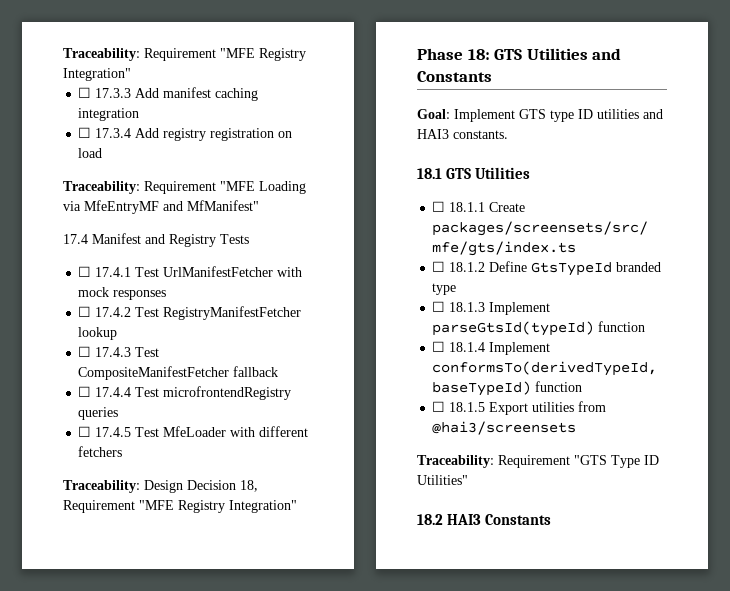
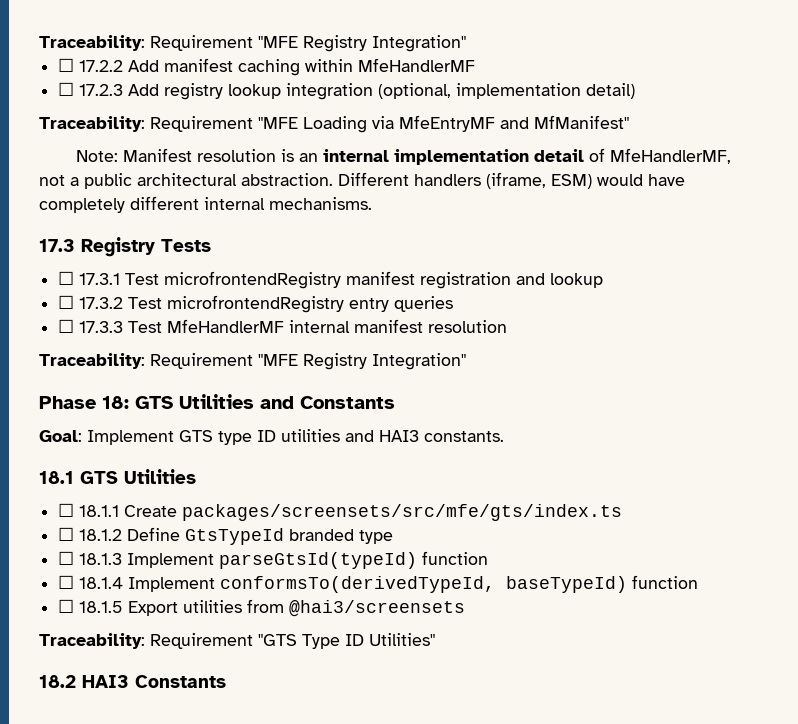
[95,88,132,98] 17.3.3 -> [79,60,124,72] 17.2.2
[78,108,140,121] [78,127,132,138] integration // ☐ 17.3.4 -> [305,58,476,72] [58,82,124,96] within MfeHandlerMF // ☐ 17.2.3
[210,128,293,141] [78,148,103,158] registration on load -> [228,83,636,100] lookup integration (optional, implementation detail)
[63,233,249,247] [78,266,303,277] [78,287,167,300] [78,306,302,320] [78,327,118,340] [78,346,160,357] [78,366,279,380] [78,386,292,400] 17.4 Manifest and Registry Tests // ☐ 17.4.1 Test UrlManifestFetcher with mock responses // ☐ 17.4.2 Test RegistryManifestFetcher lookup // ☐ 17.4.3 Test CompositeManifestFetcher fallback // ☐ 17.4.4 Test microfrontendRegistry -> [75,148,731,165] [39,172,685,189] [39,196,372,213] [39,237,211,257] [58,271,604,289] [58,295,390,313] Note: Manifest resolution is an internal implementation detail of MfeHandlerMF, not a public architectural abstraction. Different handlers (iframe, ESM) would have completely different internal mechanisms. // 17.3 Registry Tests // ☐ 17.3.1 Test microfrontendRegistry manifest registration and lookup // ☐ 17.3.2 Test microfrontendRegistry entry
[95,426,309,437] [78,446,123,457] [63,480,258,493] 17.4.5 Test MfeLoader with different fetchers // Traceability: Design Decision 18, -> [79,319,508,333] [39,353,145,369] 17.3.3 Test MfeHandlerMF internal manifest resolution // Traceability:

